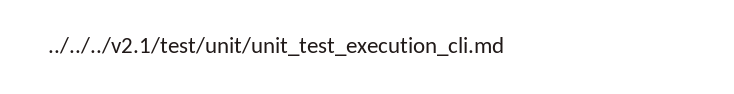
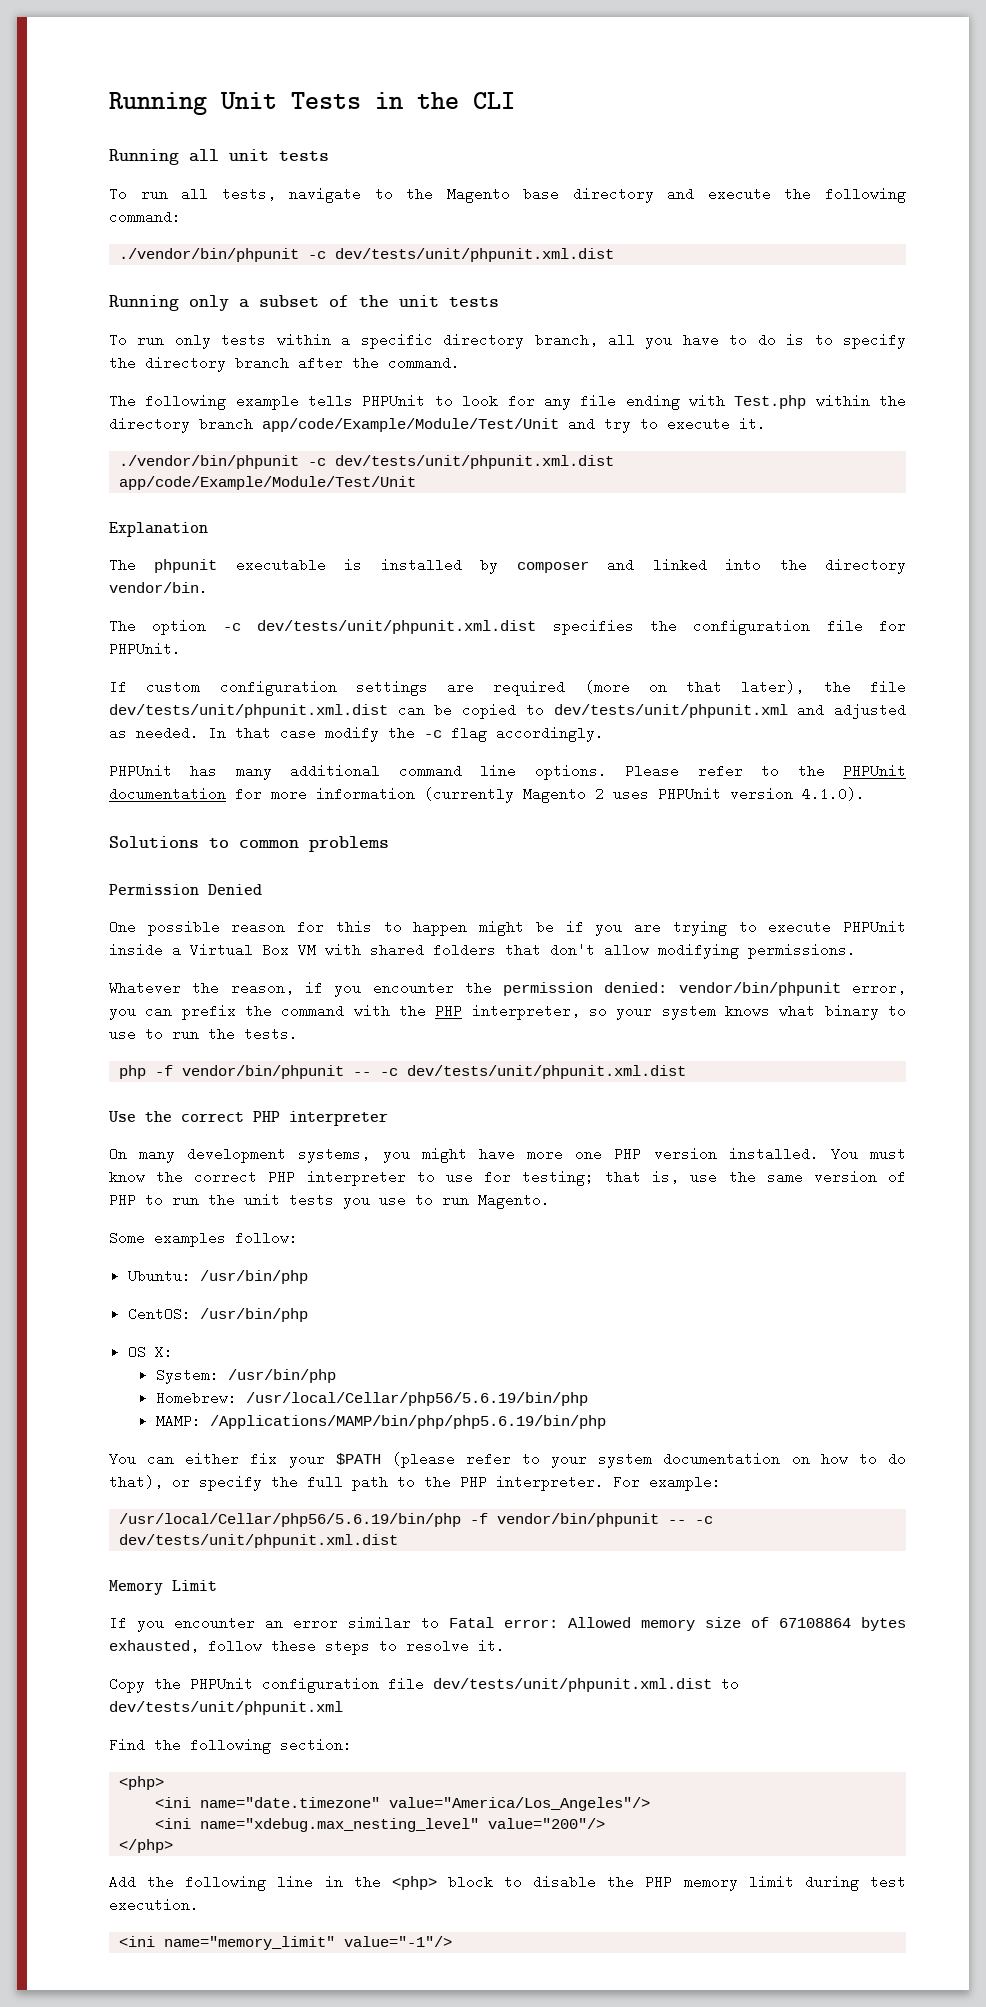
[48,37,504,56] ../../../v2.1/test/unit/unit_test_execution_cli.md -> [109,92,515,115] [109,149,329,165] [109,187,906,203] [109,210,181,224] [119,248,615,262] [109,295,499,311] [109,333,906,349] [109,356,460,372] [109,394,906,410] [109,417,766,433] [119,455,615,469] [119,476,417,490] [109,522,208,537] [109,558,907,574] [109,581,208,595] [109,619,906,635] [109,642,181,656] [109,680,906,696] [109,703,906,719] [109,726,604,742] [109,764,907,780] [109,787,865,803] [109,836,389,852] [109,884,262,895] [109,920,907,936] [109,943,856,959] [109,981,906,997] [109,1004,907,1020] [109,1027,298,1041] [119,1065,687,1079] [108,1111,388,1126] [109,1147,906,1163] [109,1170,906,1186] [109,1193,550,1209] [109,1231,298,1247] [127,1269,308,1284] [127,1307,308,1322] [127,1345,173,1359] [155,1368,336,1384] [155,1391,588,1406] [155,1414,606,1429] [109,1452,906,1468] [109,1475,721,1491] [119,1513,714,1527] [119,1534,399,1548] [109,1580,217,1595] [109,1616,906,1632] [109,1639,505,1655] [109,1677,739,1693] [109,1701,343,1715] [109,1738,352,1754] [119,1776,165,1790] [155,1797,651,1811] [155,1818,606,1832] [119,1839,174,1853] [109,1875,906,1891] [109,1898,199,1912] [119,1936,453,1950] Running Unit Tests in the CLI // Running all unit tests // To run all tests, navigate to the Magento base directory and execute the following command: // ./vendor/bin/phpunit -c dev/tests/unit/phpunit.xml.dist // Running only a subset of the unit tests // To run only tests within a specific directory branch, all you have to do is to specify the directory branch after the command. // The following example tells PHPUnit to look for any file ending with Test.php within the directory branch app/code/Example/Module/Test/Unit and try to execute it. // ./vendor/bin/phpunit -c dev/tests/unit/phpunit.xml.dist app/code/Example/Module/Test/Unit // Explanation // The phpunit executable is installed by composer and linked into the directory vendor/bin. // The option -c dev/tests/unit/phpunit.xml.dist specifies the configuration file for PHPUnit. // If custom configuration settings are required (more on that later), the file dev/tests/unit/phpunit.xml.dist can be copied to dev/tests/unit/phpunit.xml and adjusted as needed. In that case modify the -c flag accordingly. // PHPUnit has many additional command line options. Please refer to the PHPUnit documentation for more information (currently Magento 2 uses PHPUnit version 4.1.0). // Solutions to common problems // Permission Denied // One possible reason for this to happen might be if you are trying to execute PHPUnit inside a Virtual Box VM with shared folders that don't allow modifying permissions. // Whatever the reason, if you encounter the permission denied: vendor/bin/phpunit error, you can prefix the command with the PHP interpreter, so your system knows what binary to use to run the tests. // php -f vendor/bin/phpunit -- -c dev/tests/unit/phpunit.xml.dist // Use the correct PHP interpreter // On many development systems, you might have more one PHP version installed. You must know the correct PHP interpreter to use for testing; that is, use the same version of PHP to run the unit tests you use to run Magento. // Some examples follow: // Ubuntu: /usr/bin/php // CentOS: /usr/bin/php // OS X: // System: /usr/bin/php // Homebrew: /usr/local/Cellar/php56/5.6.19/bin/php // MAMP: /Applications/MAMP/bin/php/php5.6.19/bin/php // You can either fix your $PATH (please refer to your system documentation on how to do that), or specify the full path to the PHP interpreter. For example: // /usr/local/Cellar/php56/5.6.19/bin/php -f vendor/bin/phpunit -- -c dev/tests/unit/phpunit.xml.dist // Memory Limit // If you encounter an error similar to Fatal error: Allowed memory size of 67108864 bytes exhausted, follow these steps to resolve it. // Copy the PHPUnit configuration file dev/tests/unit/phpunit.xml.dist to dev/tests/unit/phpunit.xml // Find the following section: // <php> // <ini name="date.timezone" value="America/Los_Angeles"/> // <ini name="xdebug.max_nesting_level" value="200"/> // </php> // Add the following line in the <php> block to disable the PHP memory limit during test execution. // <ini name="memory_limit" value="-1"/>

